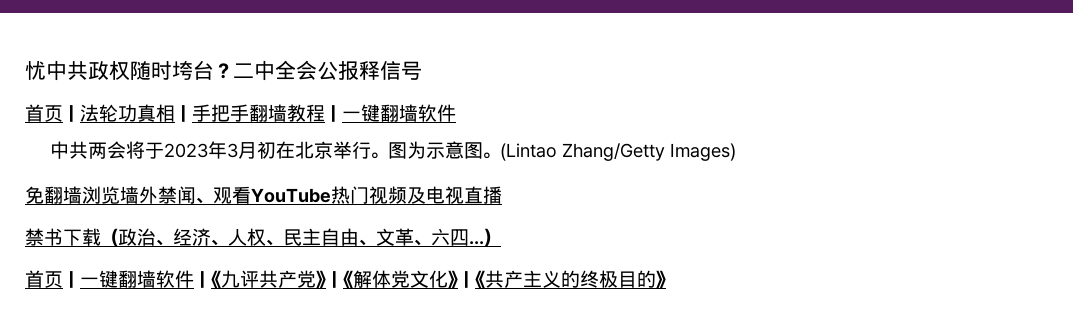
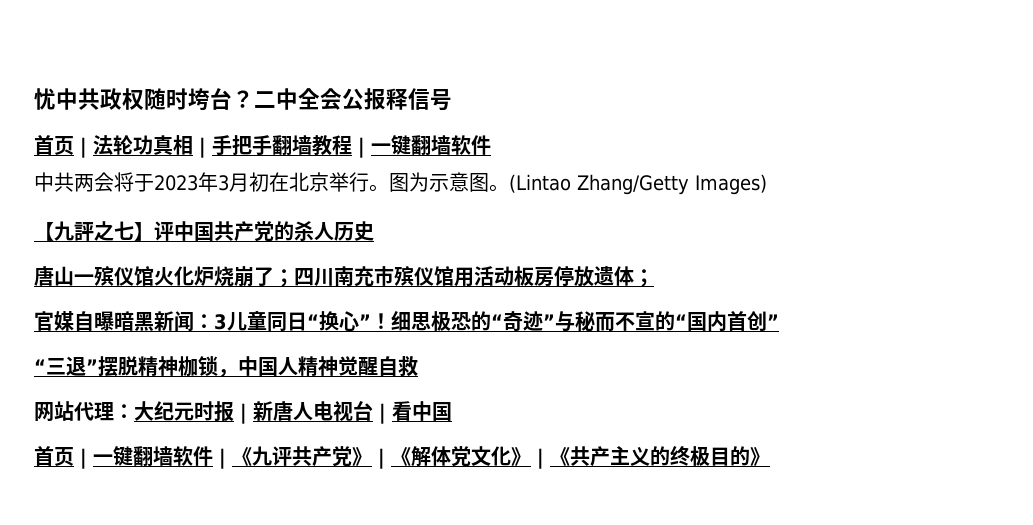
[25,186,502,204] [25,228,501,247] 免翻墙浏览墙外禁闻、观看YouTube热门视频及电视直播 // 禁书下载（政治、经济、人权、民主自由、文革、六四...） -> [34,221,374,242] [34,266,654,287] [34,311,779,332] [34,356,418,377] [34,401,452,424] 【九評之七】评中国共产党的杀人历史 // 唐山一殡仪馆火化炉烧崩了；四川南充市殡仪馆用活动板房停放遗体； // 官媒自曝暗黑新闻：3儿童同日“换心”！细思极恐的“奇迹”与秘而不宣的“国内首创” // “三退”摆脱精神枷锁，中国人精神觉醒自救 // 网站代理：大纪元时报 | 新唐人电视台 | 看中国

